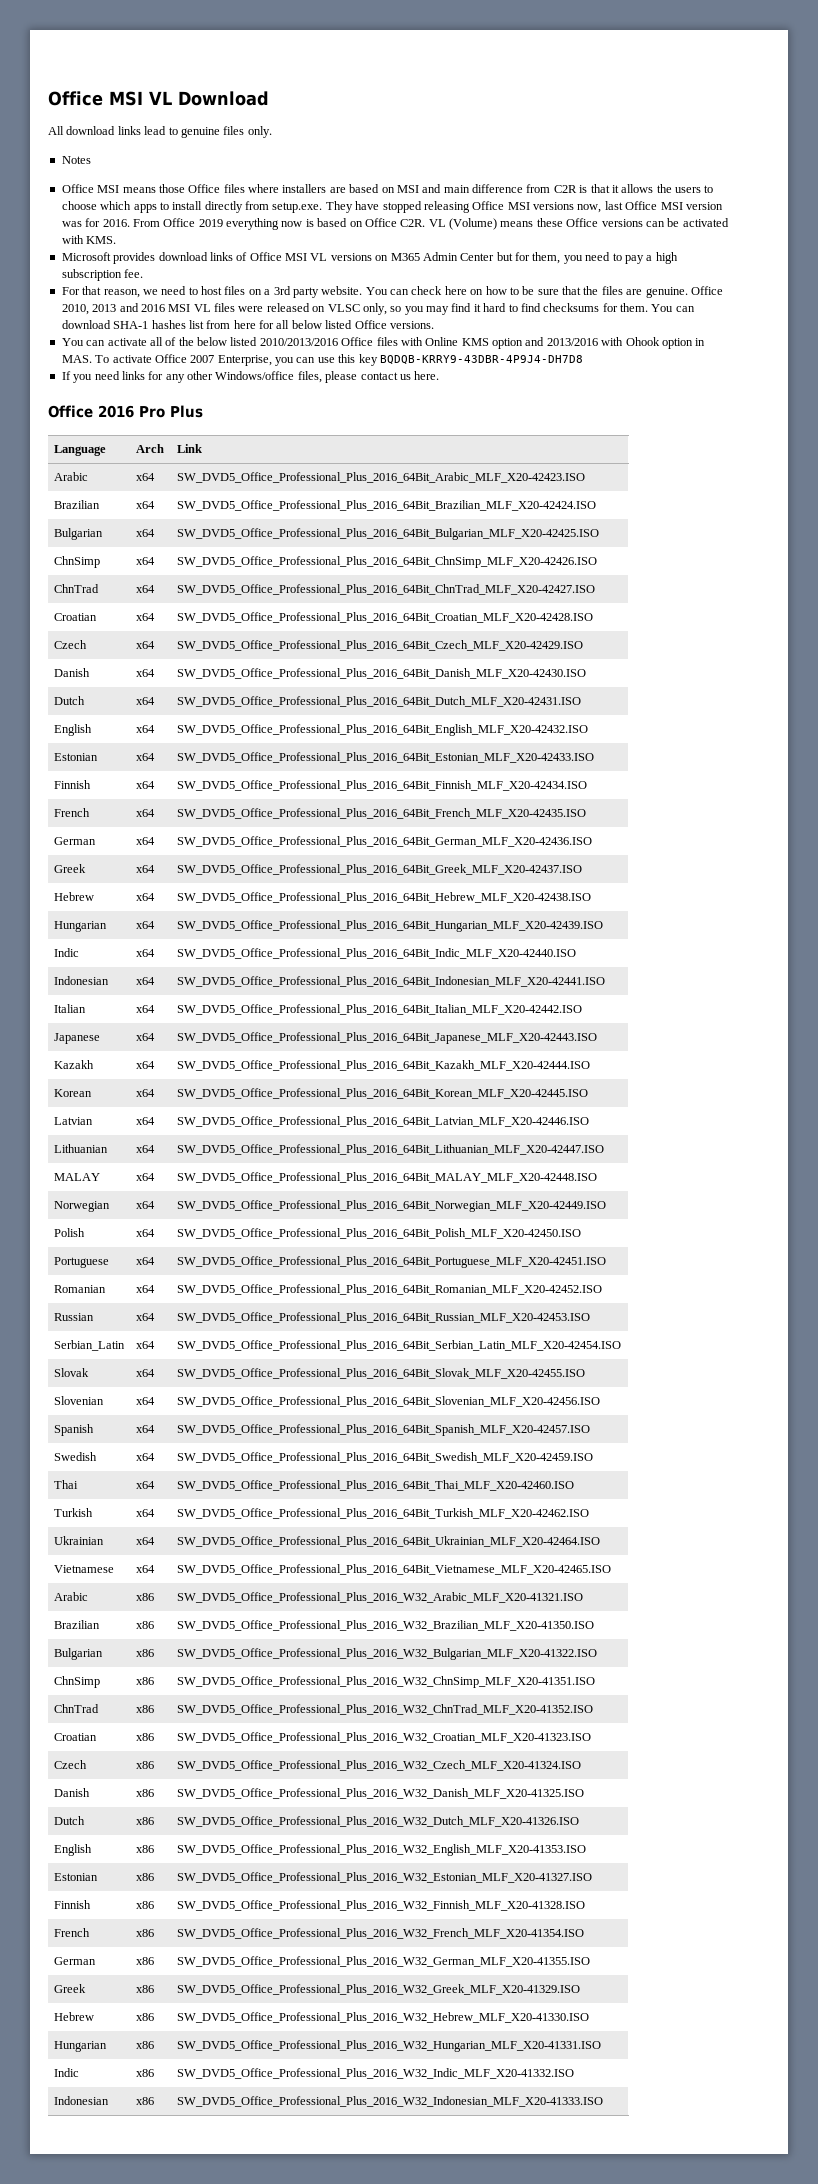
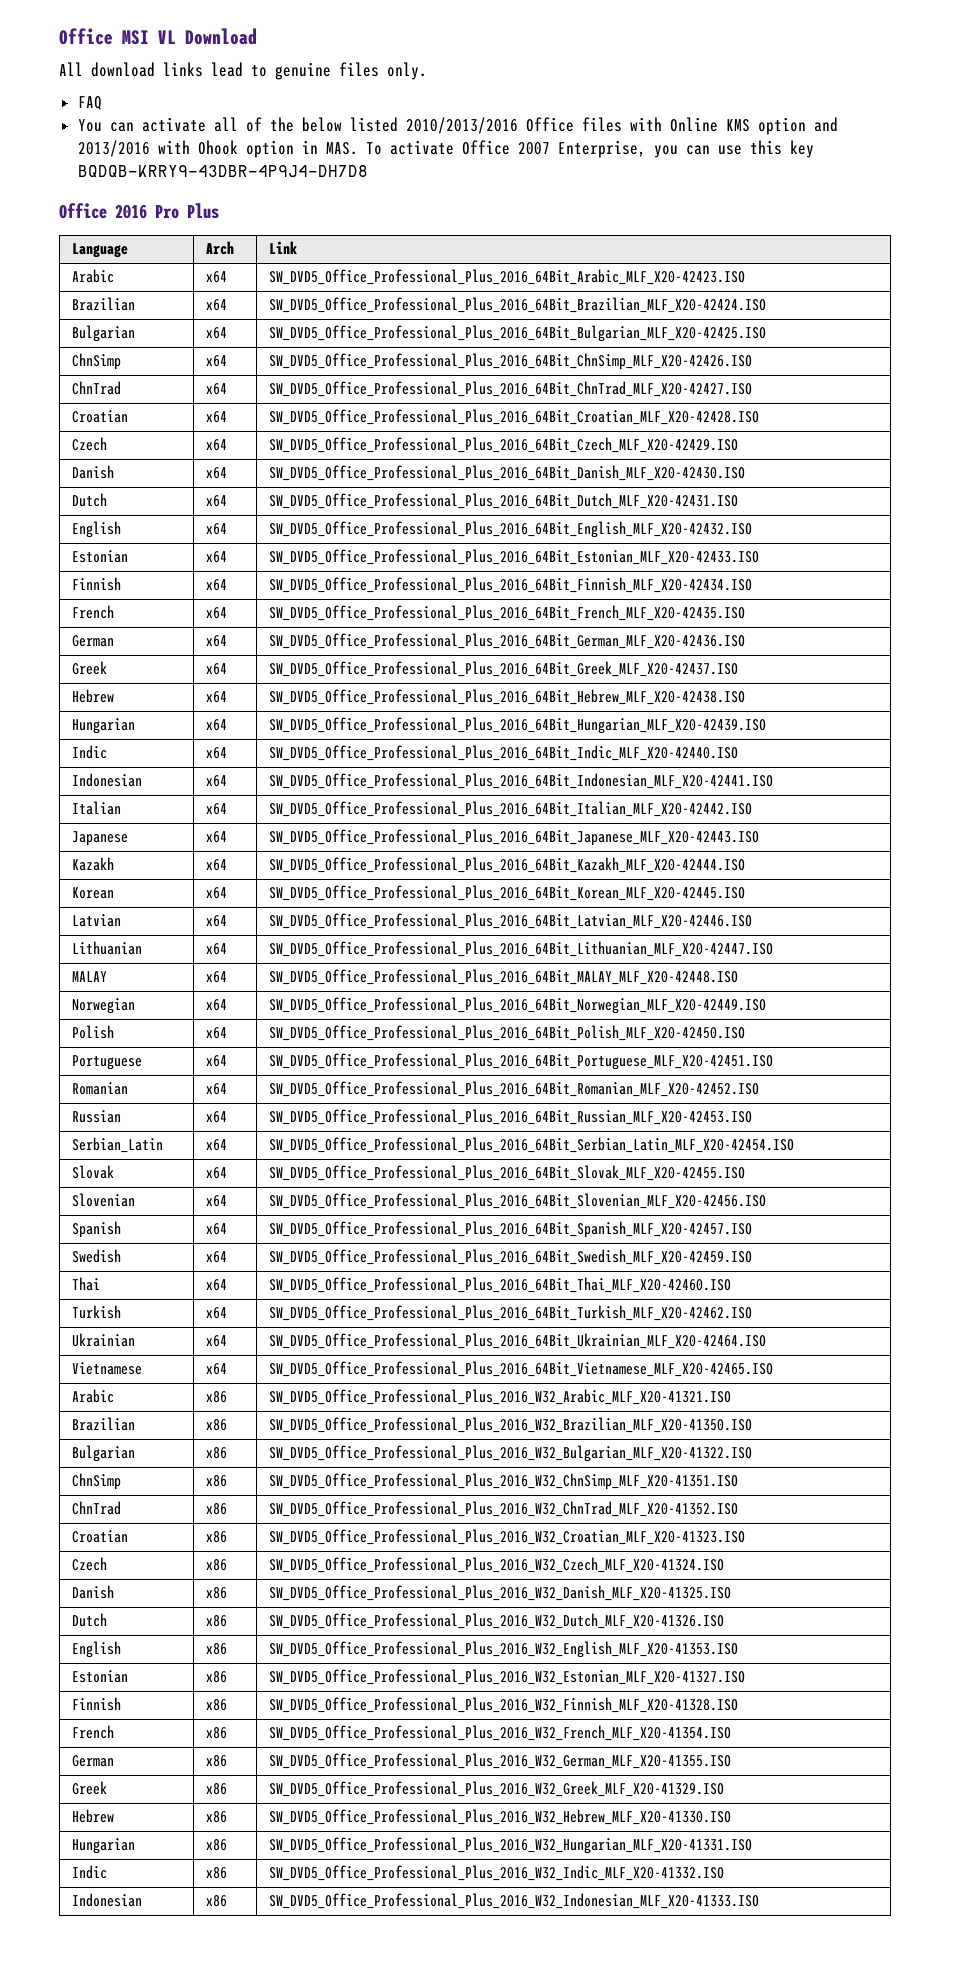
[61,156,91,164] [61,184,714,193] [61,201,723,213] [61,218,729,230] [61,235,117,244] [61,252,678,264] [61,269,144,281] [61,286,723,298] [61,303,695,315] [61,320,434,329] Notes // Office MSI means those Office files where installers are based on MSI and main difference from C2R is that it allows the users to choose which apps to install directly from setup.exe. They have stopped releasing Office MSI versions now, last Office MSI version was for 2016. From Office 2019 everything now is based on Office C2R. VL (Volume) means these Office versions can be activated with KMS. // Microsoft provides download links of Office MSI VL versions on M365 Admin Center but for them, you need to pay a high subscription fee. // For that reason, we need to host files on a 3rd party website. You can check here on how to be sure that the files are genuine. Office 2010, 2013 and 2016 MSI VL files were released on VLSC only, so you may find it hard to find checksums for them. You can download SHA-1 hashes list from here for all below listed Office versions. -> [77,96,102,110] FAQ
[61,371,440,383] // If you need links for any other Windows/office files, please contact us here. -> (368, 171) none

